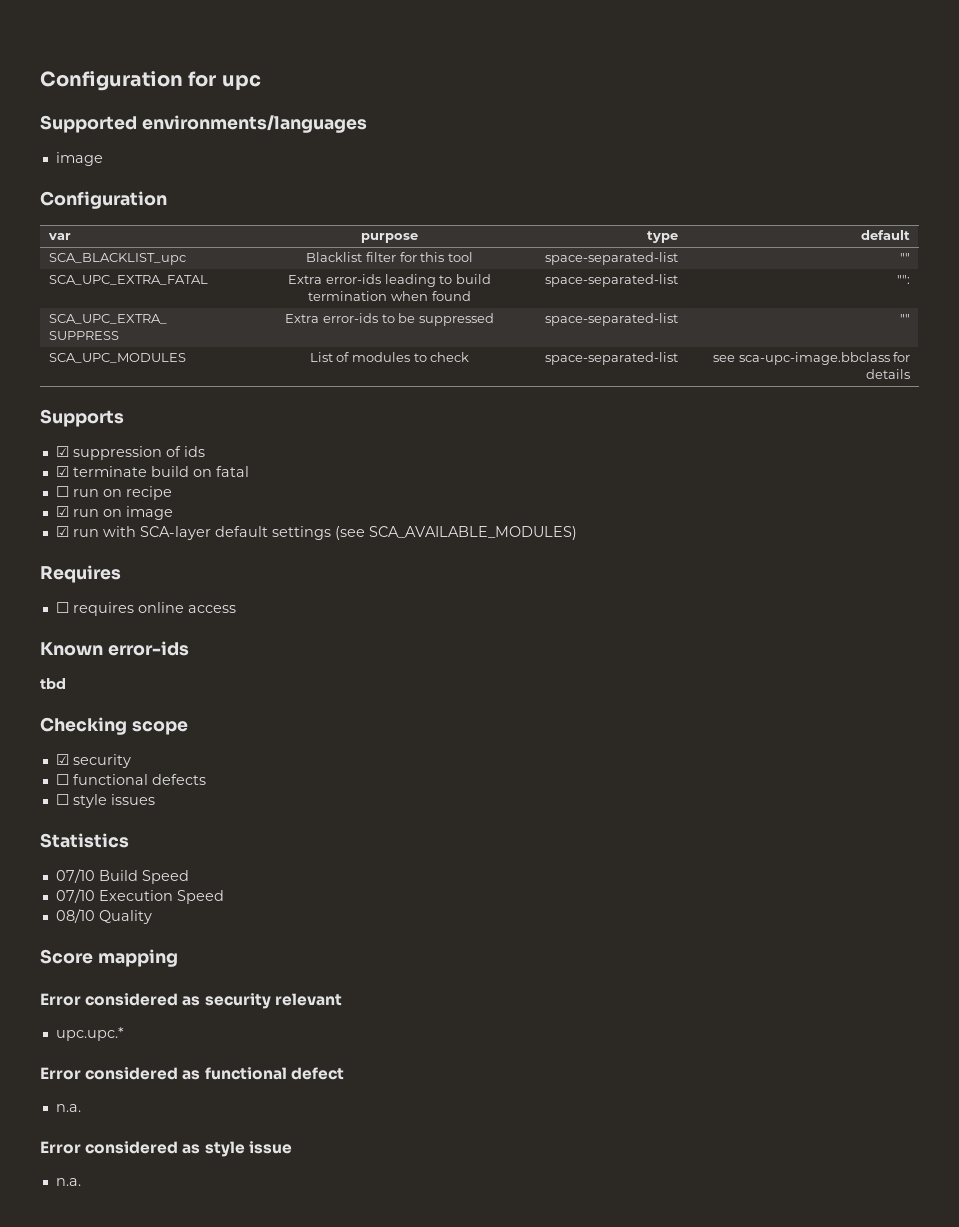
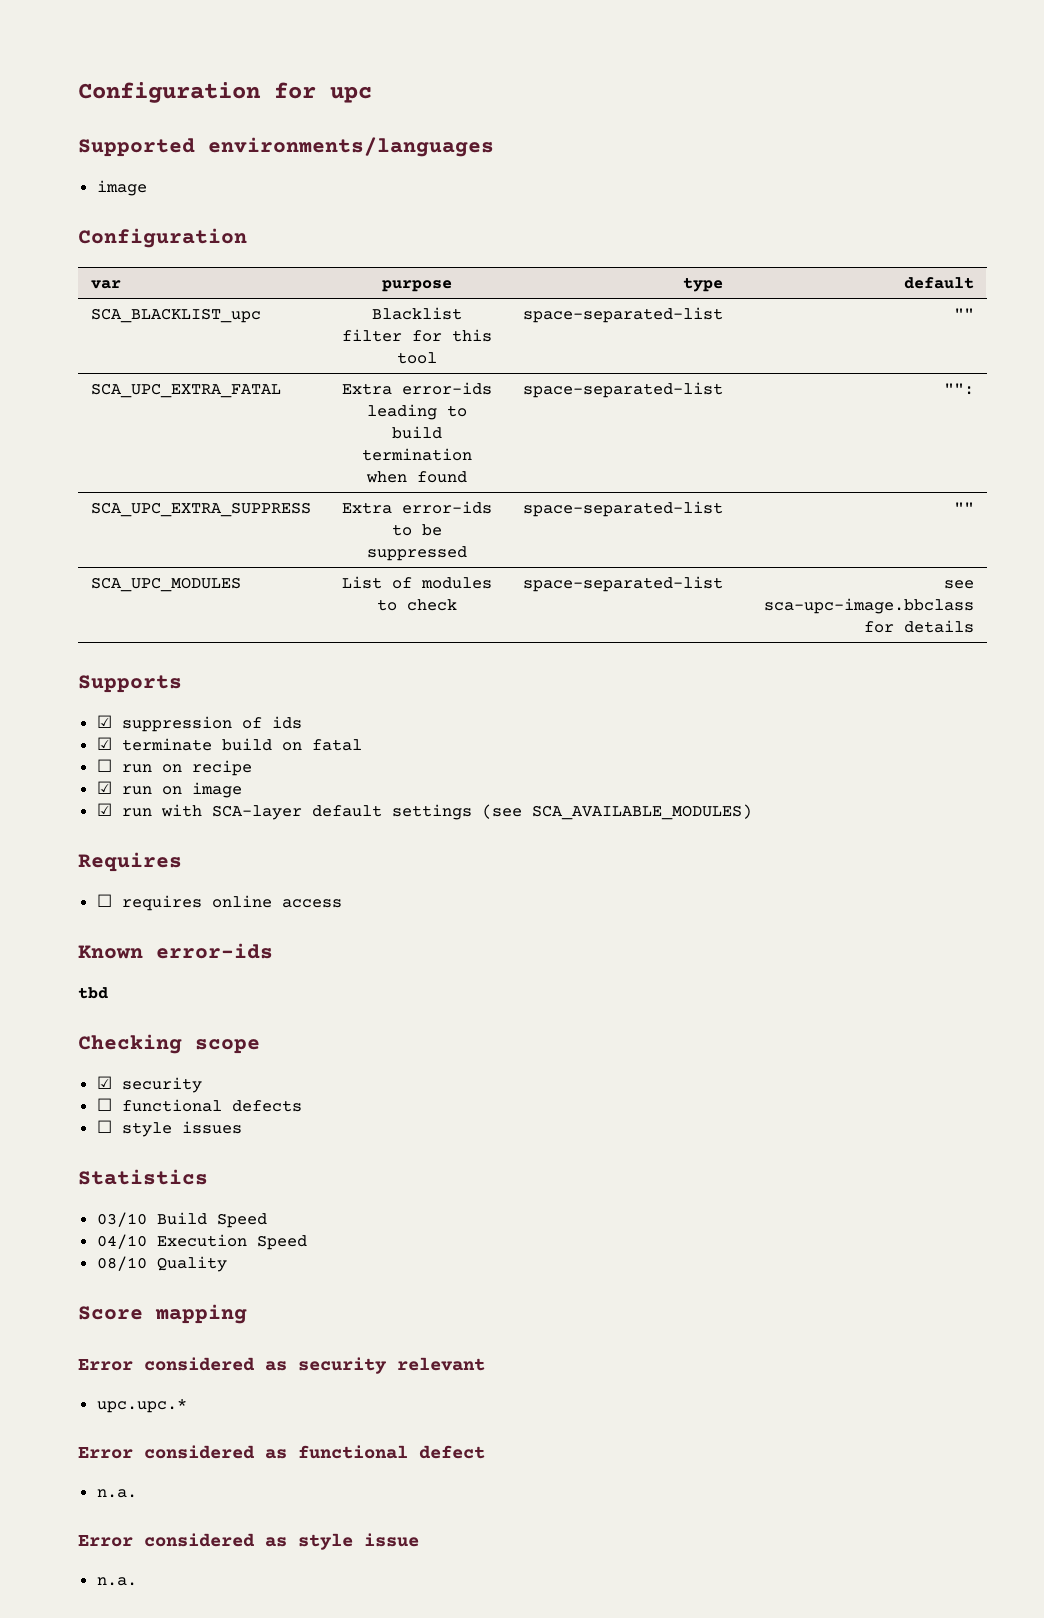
[55,869,95,883] 07/10 -> [96,1212,147,1227] 03/10
[55,889,95,903] 07/10 -> [96,1234,147,1249] 04/10

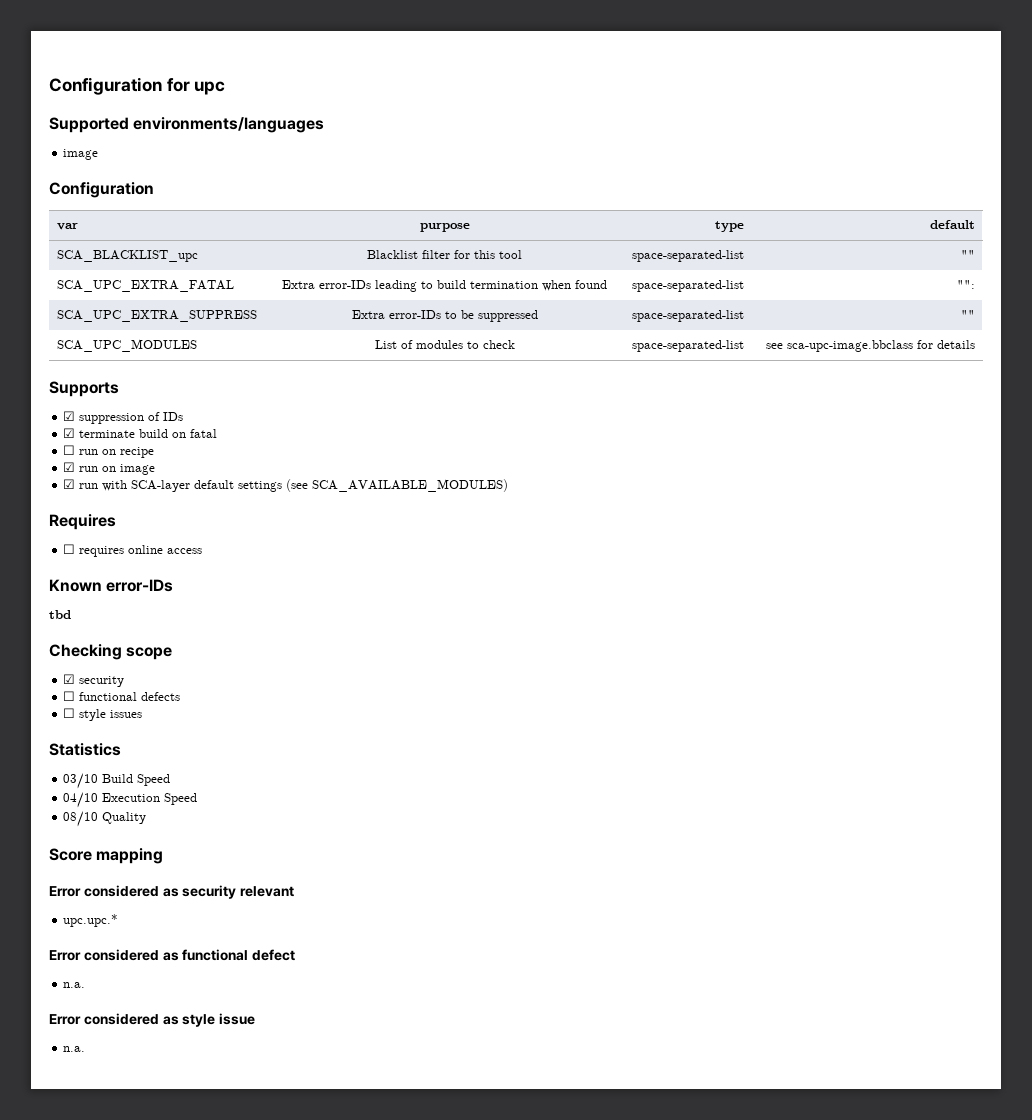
[401,382,492,395] error-ids -> [319,280,371,289] error-IDs
[401,501,492,514] error-ids -> [388,310,441,319] error-IDs
[271,716,302,729] ids -> [163,412,184,421] IDs
[156,943,273,959] error-ids -> [106,579,174,592] error-IDs

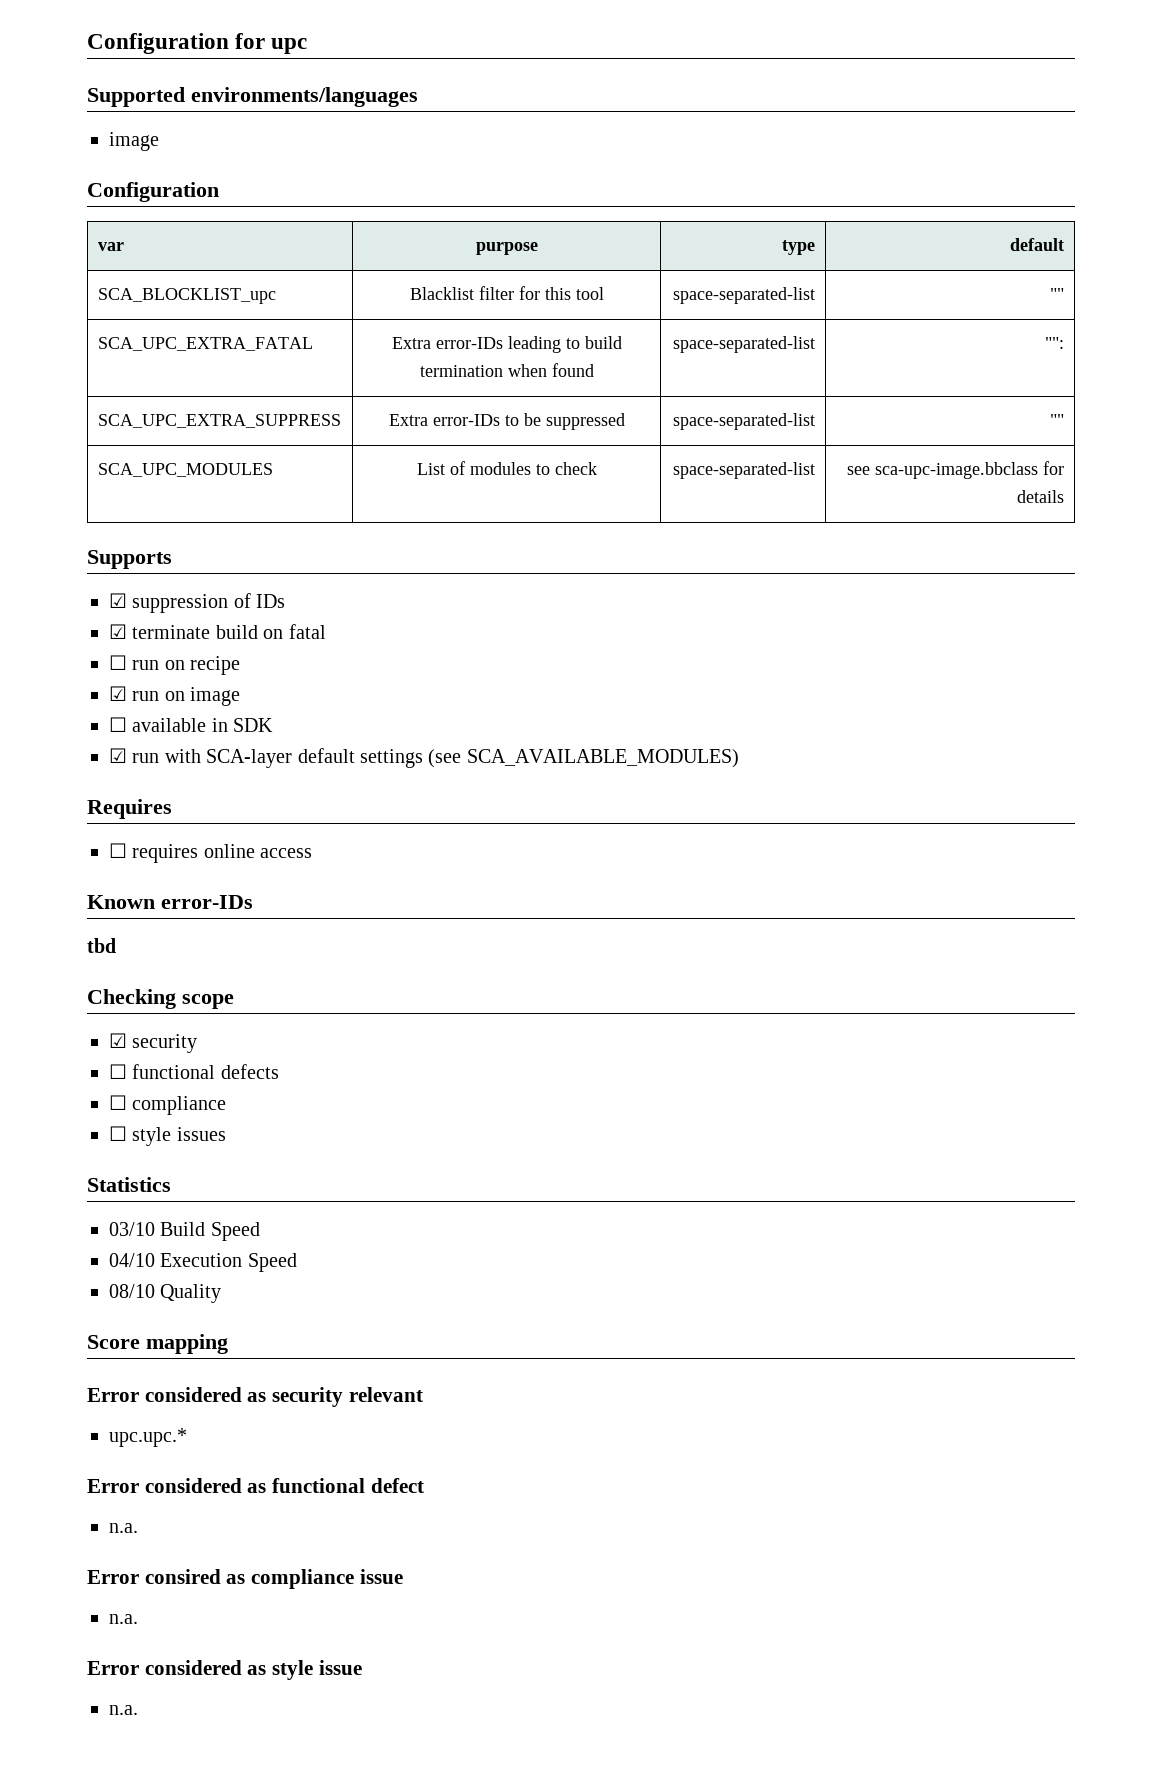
[57,250,199,262] SCA_BLACKLIST_upc -> [97,288,276,304] SCA_BLOCKLIST_upc
(156, 469) none -> [109,717,274,732] // ☐ available in SDK
(181, 696) none -> [109,1095,227,1115] // ☐ compliance
(86, 985) none -> [87,1569,403,1589] [109,1614,138,1624] // Error consired as compliance issue // n.a.

